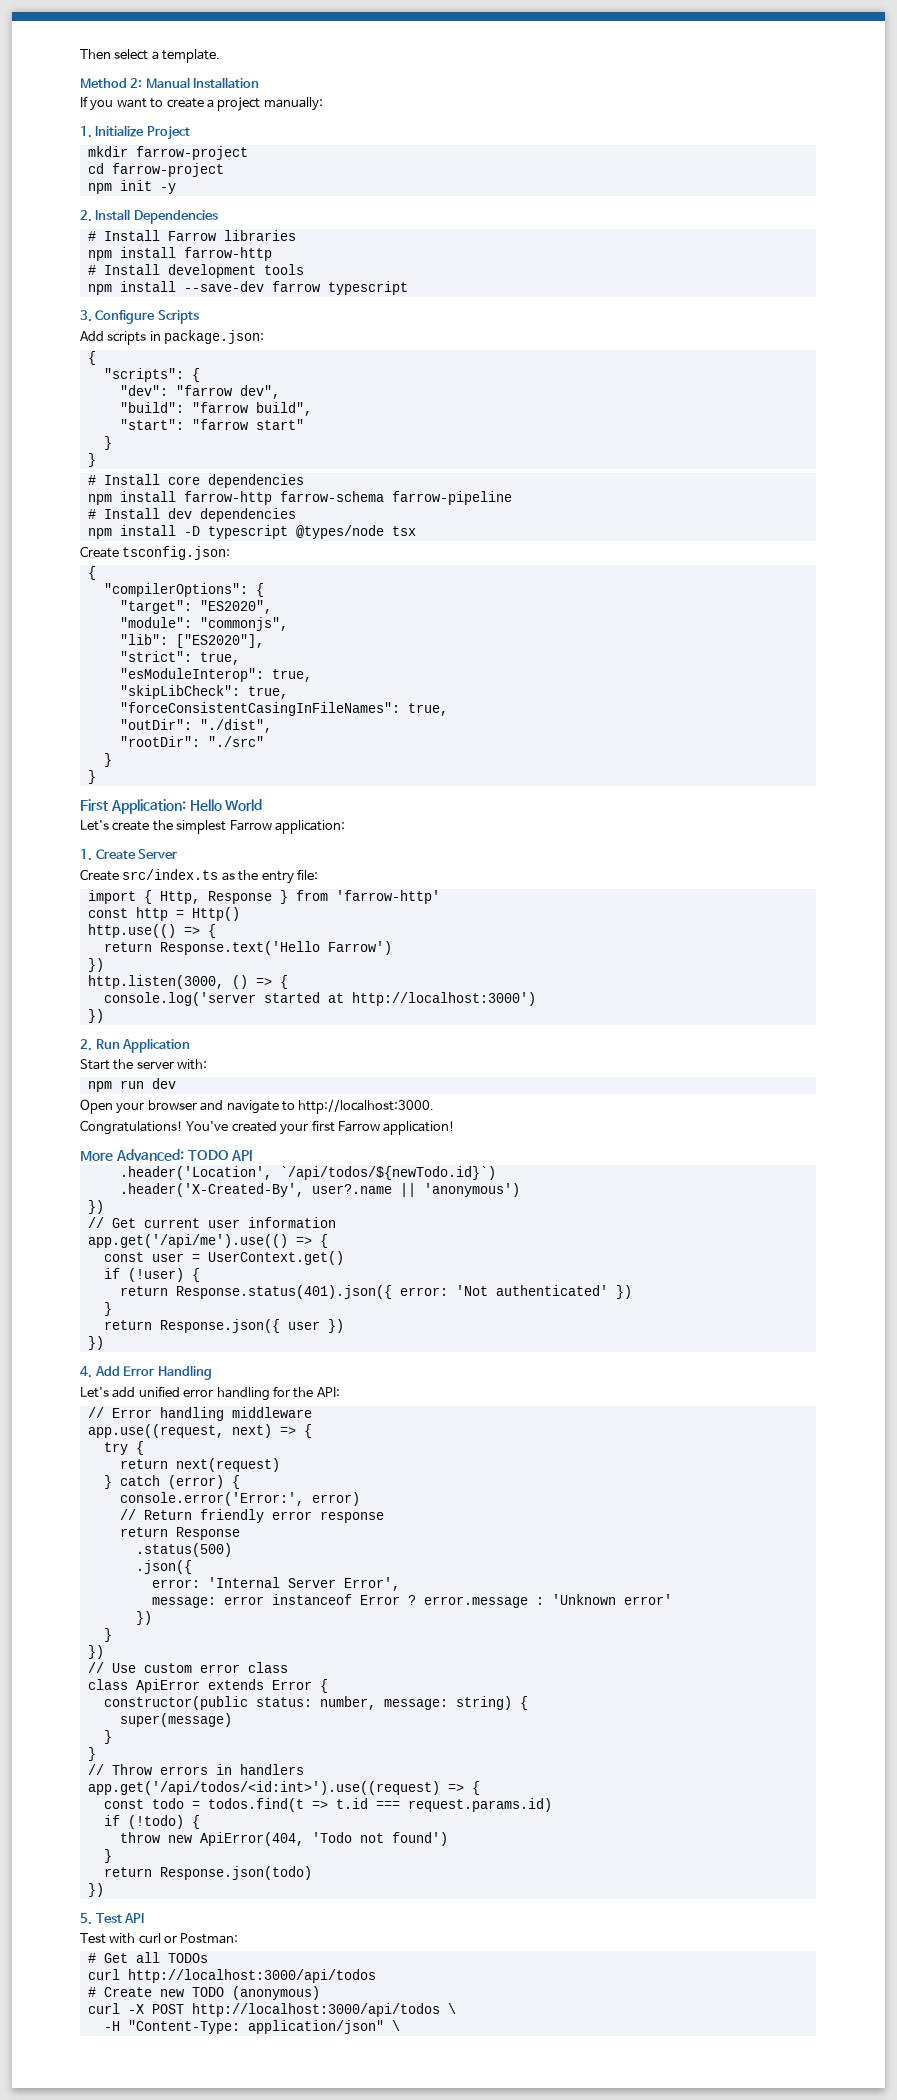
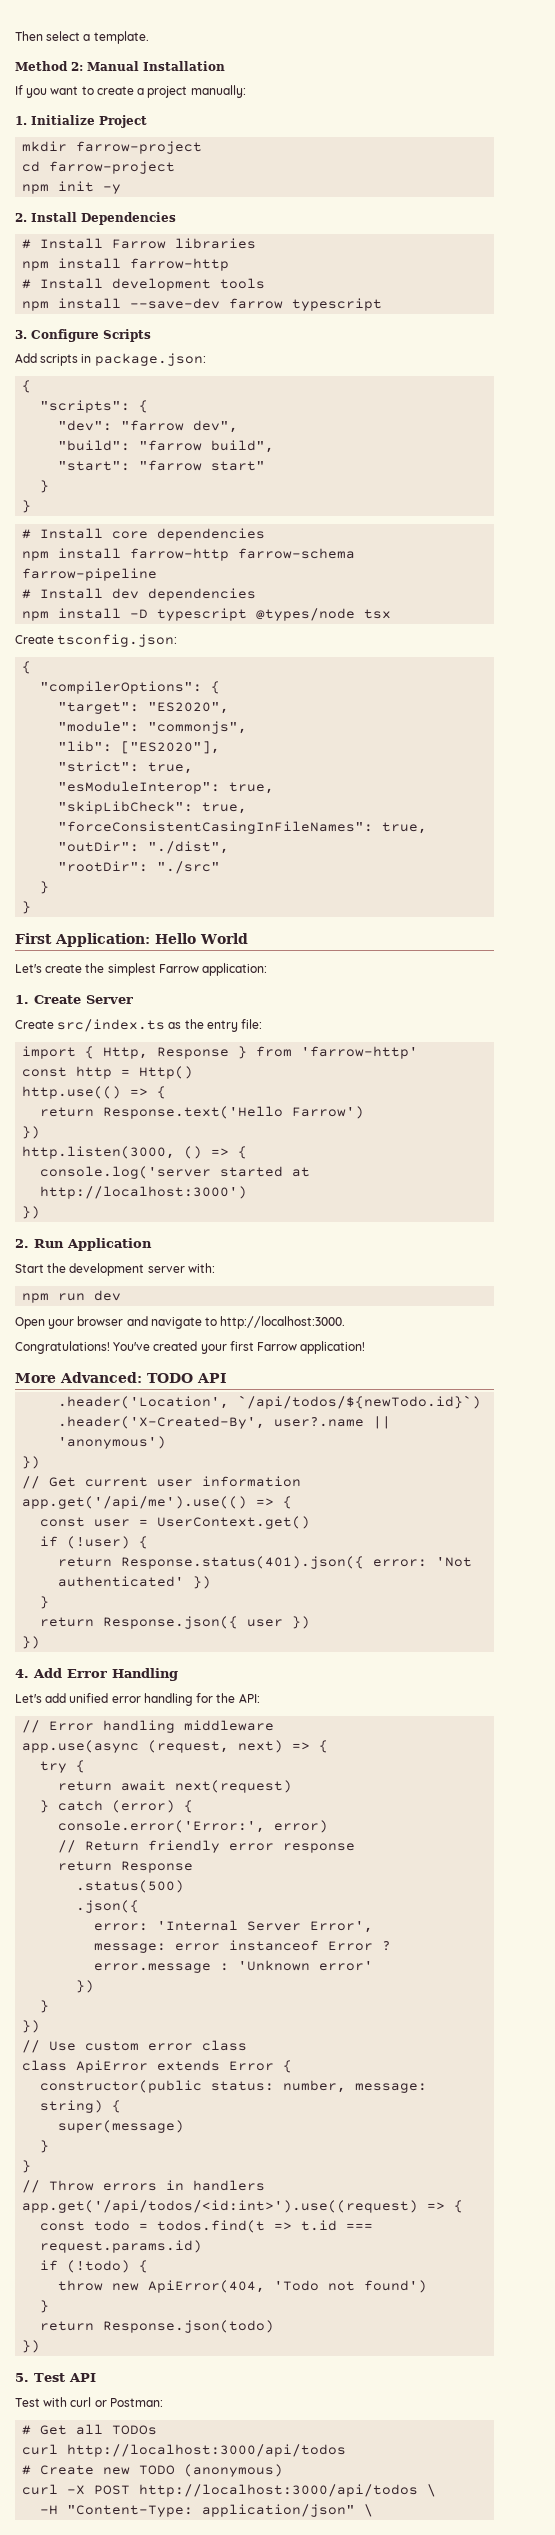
(134, 1064) none -> [69,1263,145,1276] development
[87,1424,224,1438] app.use((request, -> [22,1740,230,1753] app.use(async (request,
(168, 1464) none -> [121,1780,167,1791] await

